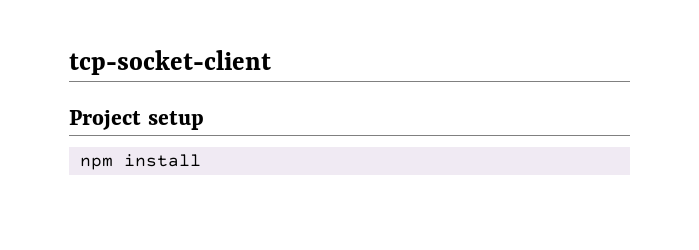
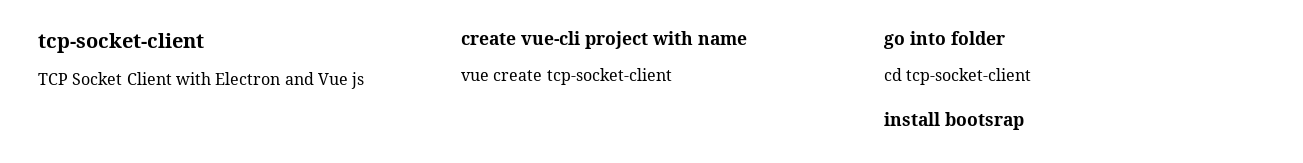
[69,50,271,75] [69,110,204,130] [80,154,202,170] tcp-socket-client // Project setup // npm install -> [38,33,204,53] [38,72,365,89] [461,31,747,49] [461,68,672,85] [884,31,1005,49] [884,68,1032,85] [884,112,1024,130] tcp-socket-client // TCP Socket Client with Electron and Vue js // create vue-cli project with name // vue create tcp-socket-client // go into folder // cd tcp-socket-client // install bootsrap

